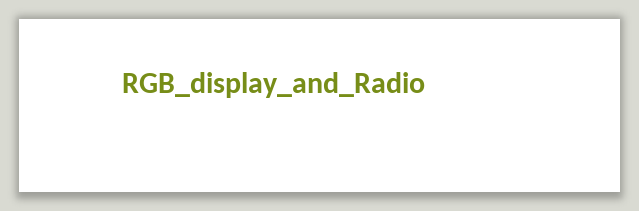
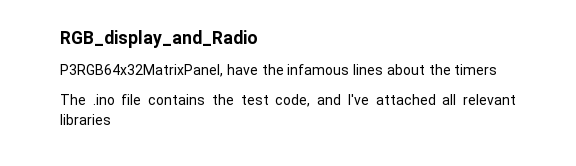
(425, 85) none -> [60,64,498,77] [60,94,516,107] [60,114,111,125] // P3RGB64x32MatrixPanel, have the infamous lines about the timers // The .ino file contains the test code, and I've attached all relevant libraries

